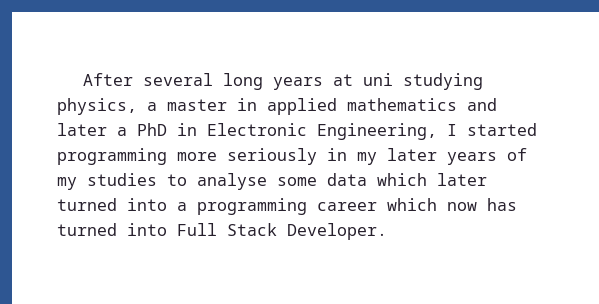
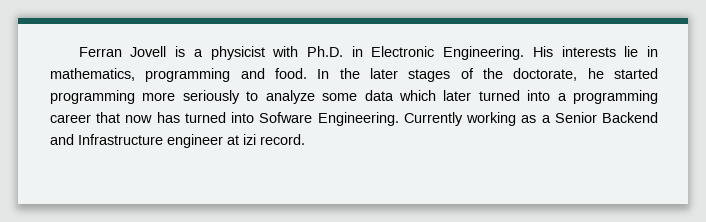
[83,73,484,90] [57,98,497,115] [57,123,537,140] [57,148,527,165] [57,173,267,190] After several long years at uni studying physics, a master in applied mathematics and later a PhD in Electronic Engineering, I started programming more seriously in my later years of my studies to analyse -> [78,46,658,60] [50,68,658,82] [50,90,315,104] Ferran Jovell is a physicist with Ph.D. in Electronic Engineering. His interests lie in mathematics, programming and food. In the later stages of the doctorate, he started programming more seriously to analyze
[387,198,437,211] which -> [96,112,121,123] that
[177,223,387,240] Full Stack Developer. -> [259,112,658,126] [50,134,305,148] Sofware Engineering. Currently working as a Senior Backend and Infrastructure engineer at izi record.

